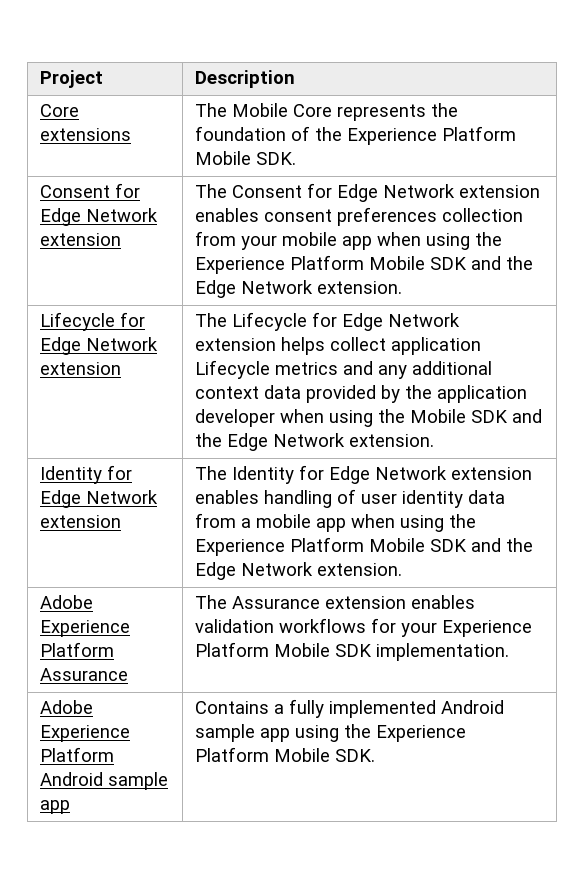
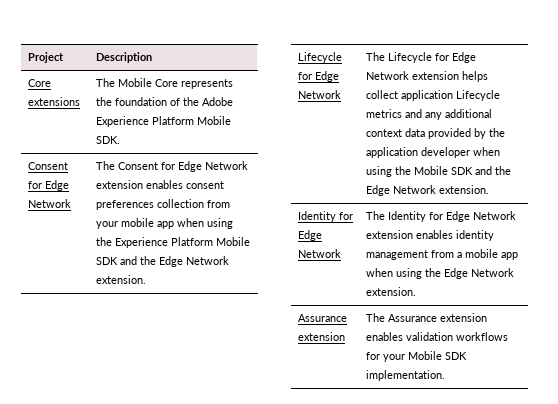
(343, 134) none -> [201,97,233,106] Adobe
[40,233,122,246] extension -> (71, 203) none
[40,362,122,375] extension -> (341, 94) none
[40,515,122,528] extension -> (341, 253) none
[264,489,506,508] handling of user identity data -> [455,230,494,241] [365,250,428,260] identity management
[195,537,534,556] [195,562,403,580] [40,595,94,609] [40,620,131,637] [40,642,115,657] [40,668,129,681] Experience Platform Mobile SDK and the Edge Network extension. // Adobe Experience Platform Assurance -> [443,268,514,279] [365,287,416,296] [297,314,347,322] [297,332,345,341] Edge Network extension. // Assurance extension
[442,620,533,637] [195,642,270,657] Experience Platform -> (405, 358) none
[40,700,94,714] [40,725,131,742] [40,747,115,762] [40,772,169,790] [40,800,71,814] [195,699,505,718] [195,724,467,742] [195,747,376,762] // Adobe Experience Platform Android sample app | Contains a fully implemented Android sample app using the Experience Platform Mobile SDK. -> (445, 375) none

